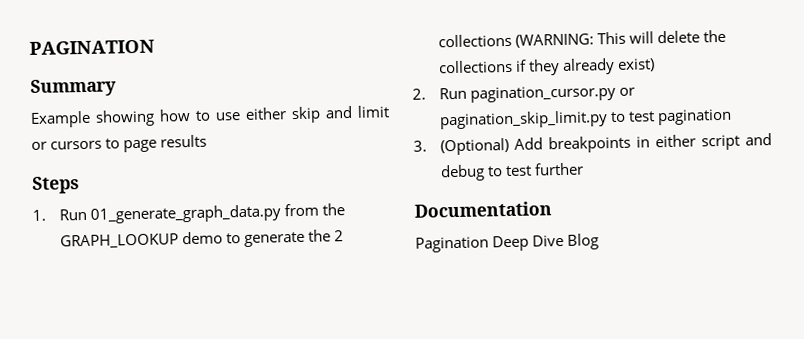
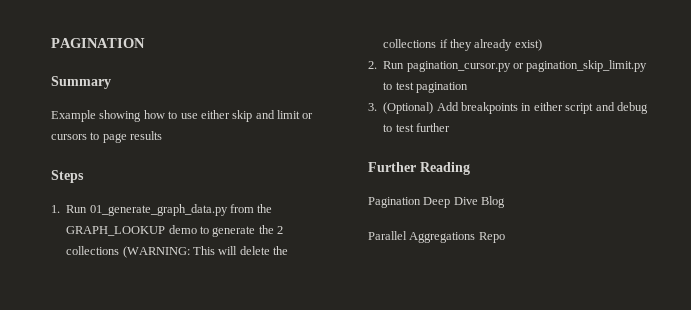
[414,201,552,218] Documentation -> [368,162,470,175] Further Reading
(600, 241) none -> [368,231,505,243] // Parallel Aggregations Repo

